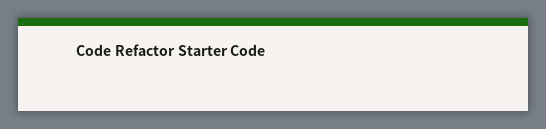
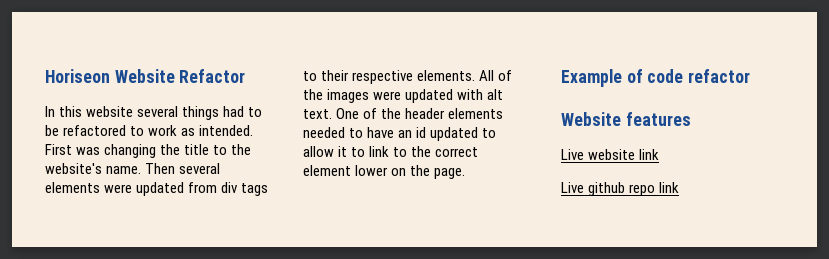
[76,44,111,56] Code -> [45,69,175,83] Horiseon Website
[177,44,266,56] Starter Code -> [45,106,263,120] [45,125,254,136] [45,144,252,158] [45,163,221,174] [45,182,269,196] [303,70,513,84] [303,89,504,103] [303,108,504,119] [303,127,497,141] [303,146,479,157] [303,165,466,179] [561,69,751,87] [561,112,691,126] [561,149,660,160] [561,182,680,196] // In this website several things had to be refactored to work as intended. First was changing the title to the website's name. Then several elements were updated from div tags to their respective elements. All of the images were updated with alt text. One of the header elements needed to have an id updated to allow it to link to the correct element lower on the page. // Example of code refactor // Website features // Live website link // Live github repo link

